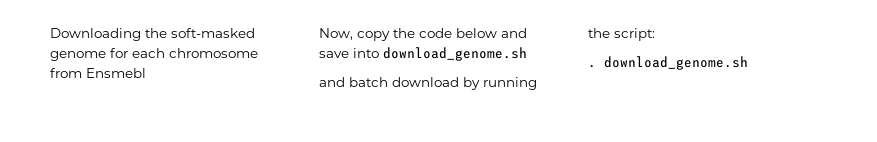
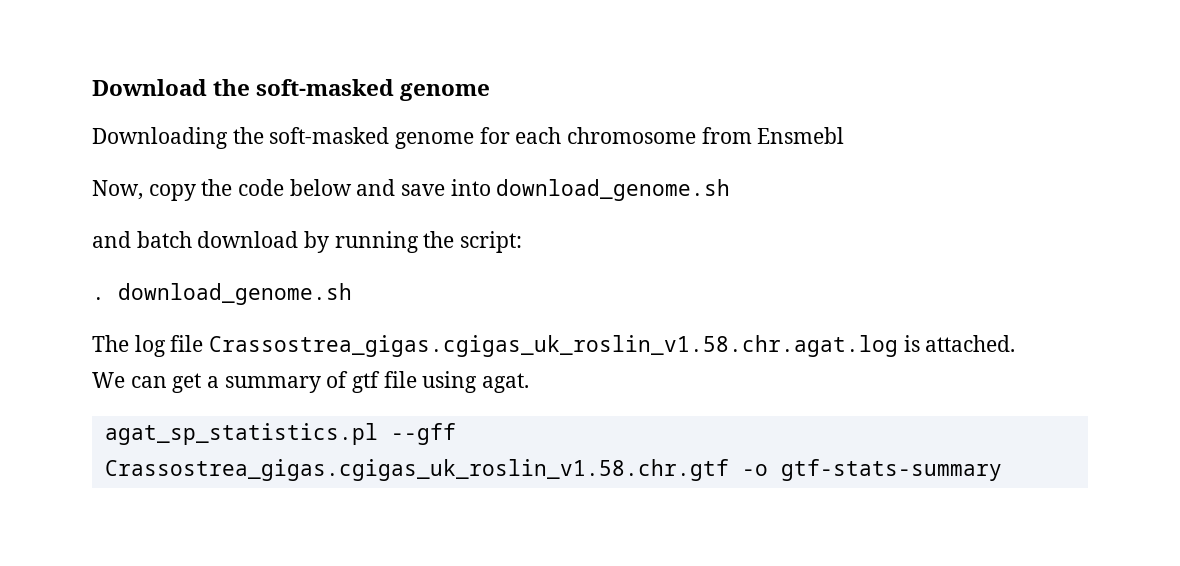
(50, 34) none -> [92,79,491,101] Download the soft-masked genome //
(748, 63) none -> [92,335,1016,357] [92,371,530,393] [104,423,456,445] [104,459,1002,481] // The log file Crassostrea_gigas.cgigas_uk_roslin_v1.58.chr.agat.log is attached. // We can get a summary of gtf file using agat. // agat_sp_statistics.pl --gff Crassostrea_gigas.cgigas_uk_roslin_v1.58.chr.gtf -o gtf-stats-summary

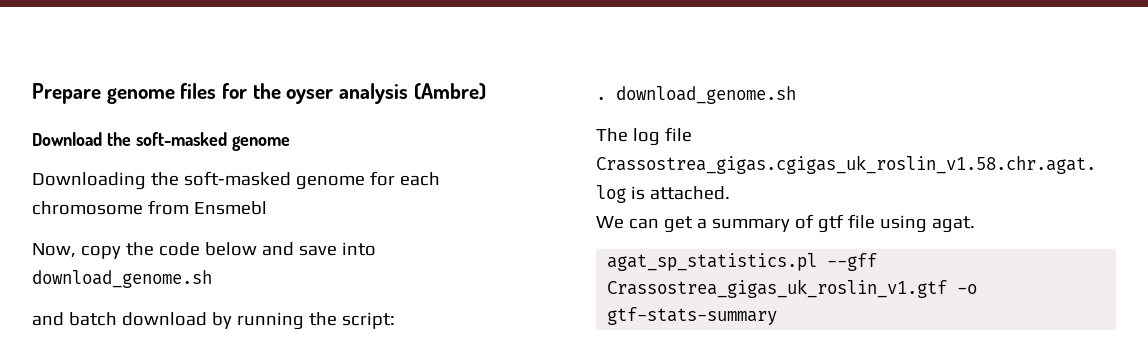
(92, 87) none -> [32,83,486,104] Prepare genome files for the oyser analysis (Ambre) //
[104,459,729,481] Crassostrea_gigas.cgigas_uk_roslin_v1.58.chr.gtf -> [607,279,948,298] Crassostrea_gigas_uk_roslin_v1.gtf

